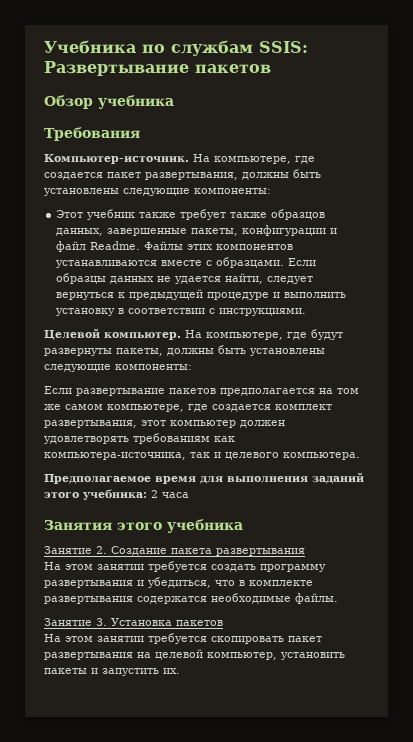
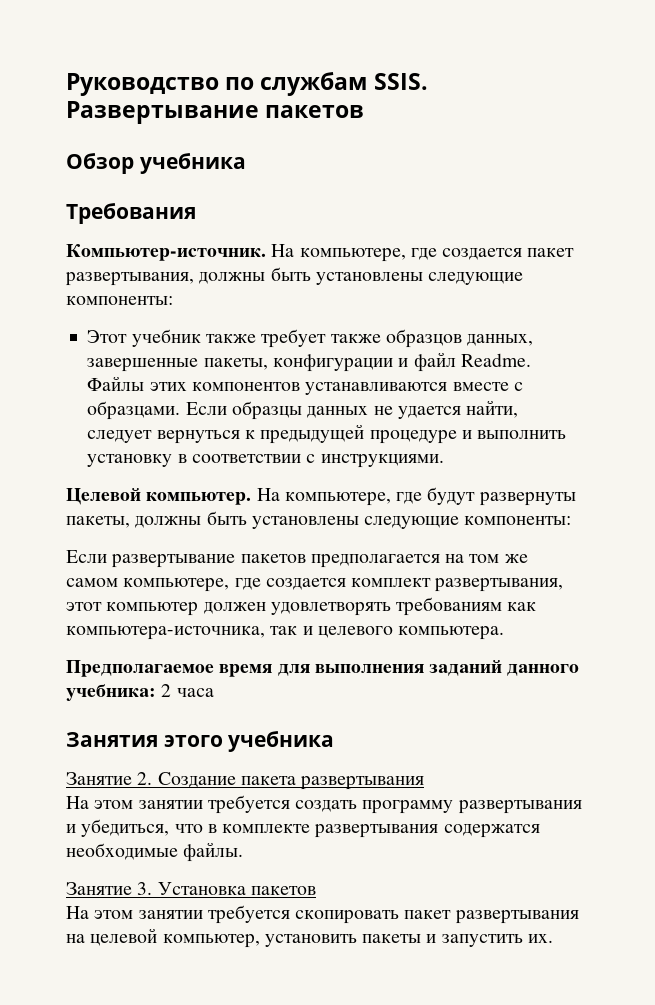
[44,40,136,54] Учебника -> [66,73,219,96] Руководство
[259,41,308,53] SSIS: -> [373,73,428,90] SSIS.
[44,492,79,499] этого -> [507,664,580,676] данного

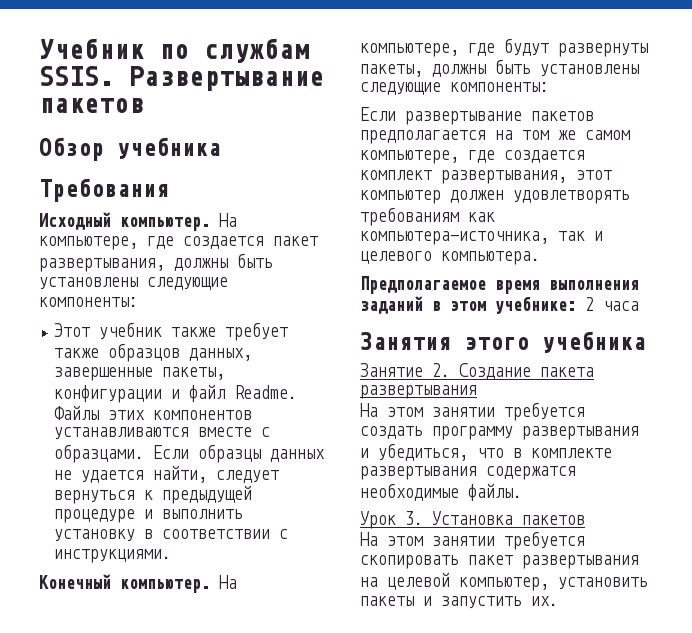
[66,73,219,96] Руководство -> [39,38,144,59] Учебник
[66,244,266,261] Компьютер-источник. -> [39,212,210,231] Исходный компьютер.
[66,488,141,505] Целевой -> [39,574,111,589] Конечный
[277,664,310,676] для -> (540, 287) none
[507,664,580,676] [66,684,156,701] данного учебника: -> [432,296,576,314] в этом учебнике:
[66,882,132,895] Занятие -> [360,511,396,529] Урок

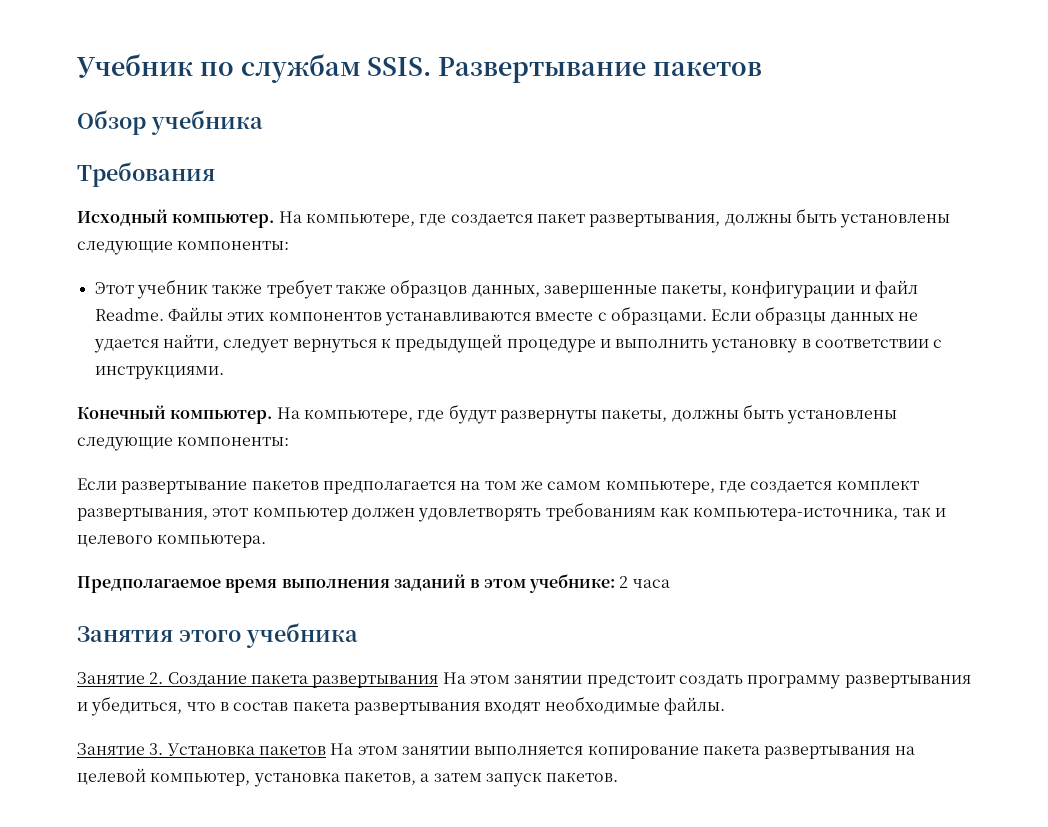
[360,402,585,421] // На этом занятии требуется -> [442,672,675,688] На этом занятии предстоит
[531,448,612,458] [360,466,576,480] комплекте развертывания содержатся -> [233,701,541,715] состав пакета развертывания входят
[360,511,396,529] Урок -> [77,743,145,755] Занятие
[360,531,585,550] [360,555,513,569] // На этом занятии требуется скопировать пакет -> [330,743,760,759] На этом занятии выполняется копирование пакета
[558,577,648,590] [360,596,558,609] установить пакеты и запустить их. -> [253,772,619,787] установка пакетов, а затем запуск пакетов.

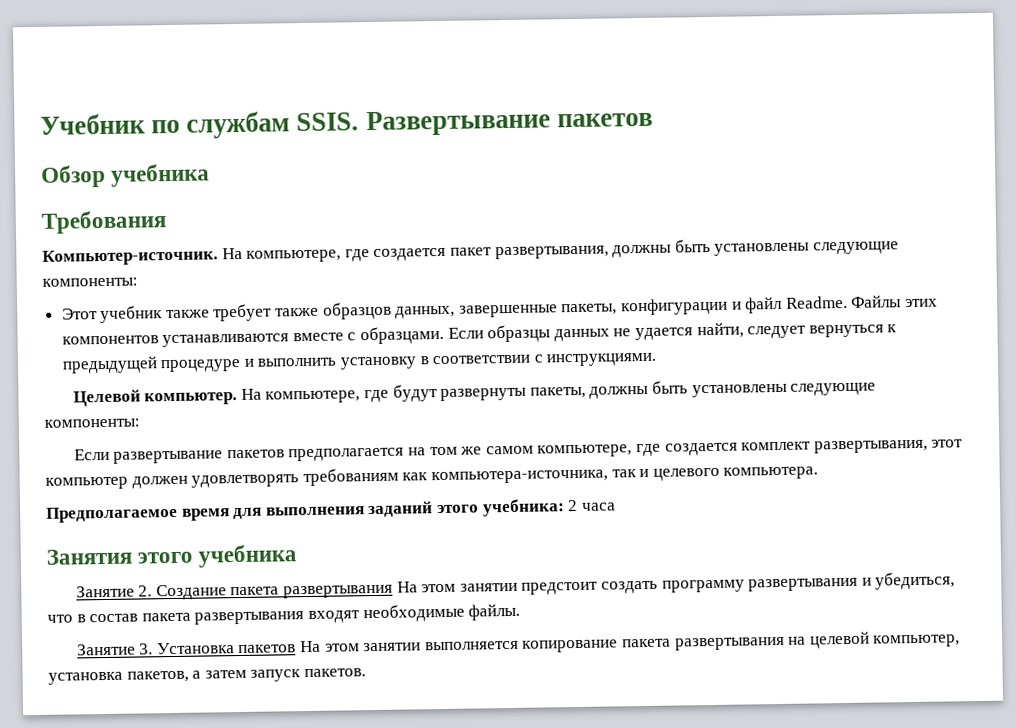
[77,209,275,228] Исходный компьютер. -> [42,248,218,266] Компьютер-источник.
[77,405,166,419] Конечный -> [72,389,141,407] Целевой
(278, 586) none -> [233,507,263,520] для
[470,574,615,593] в этом учебнике: -> [436,498,565,517] этого учебника:

